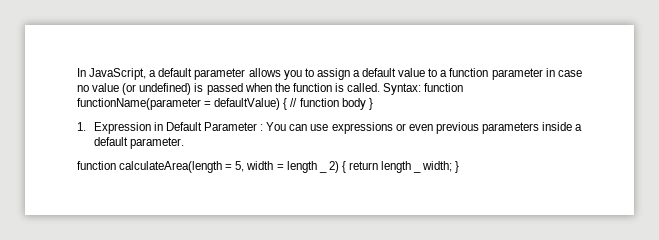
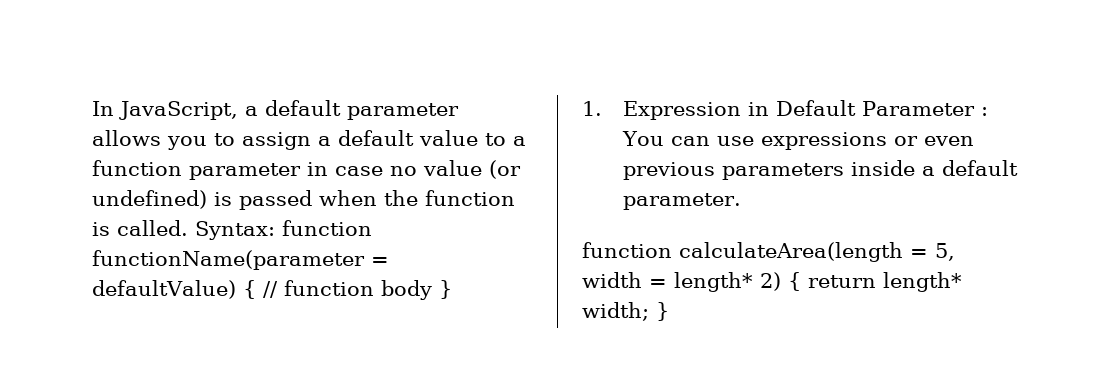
[286,161,327,173] length _ -> [674,272,753,292] length*
[381,161,422,173] length _ -> [883,272,962,292] length*

